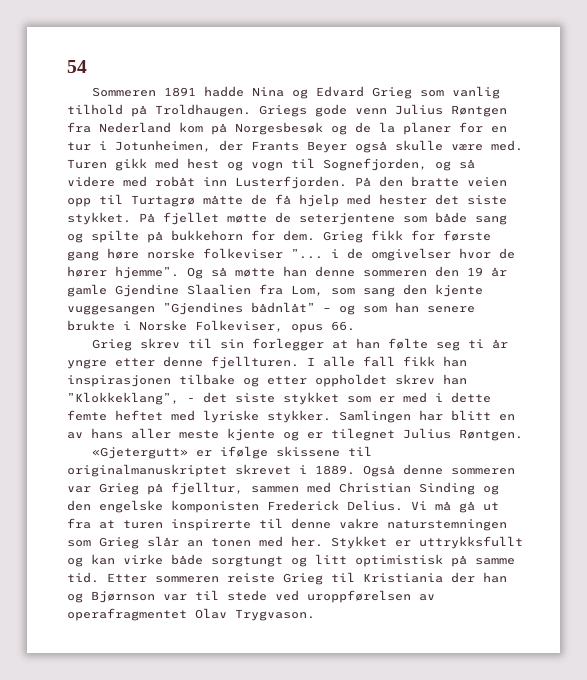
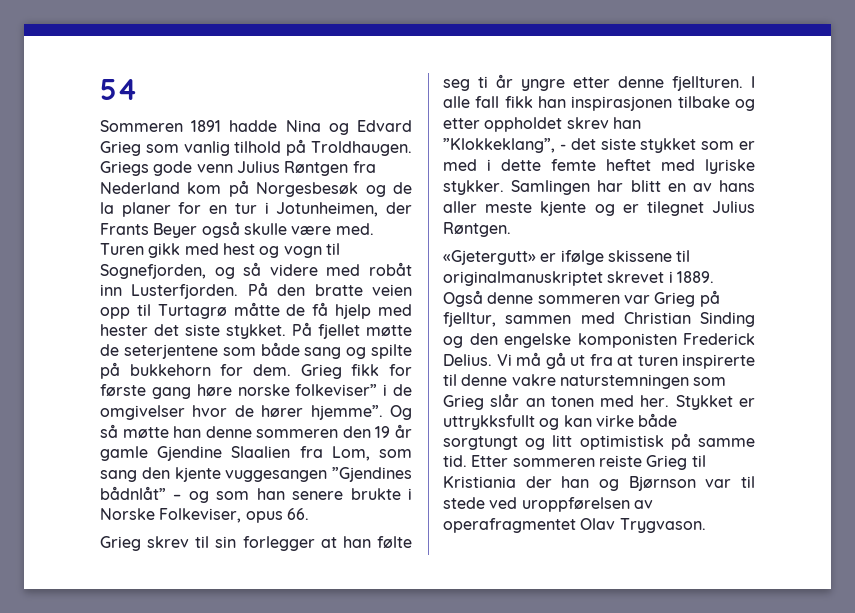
[203,248,323,259] folkeviser ”... -> [295,384,378,396] folkeviser”

